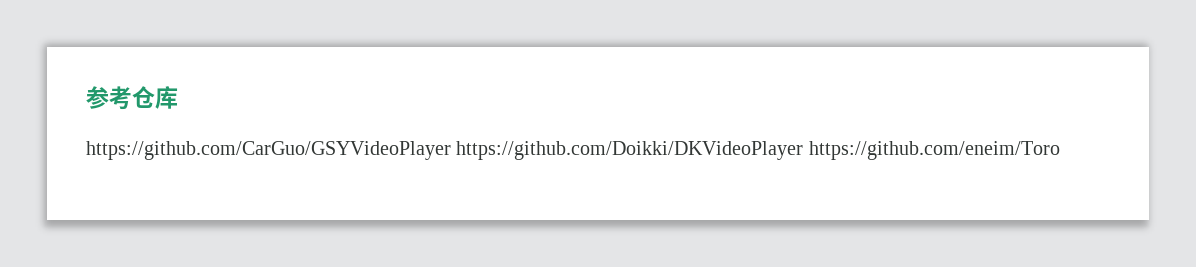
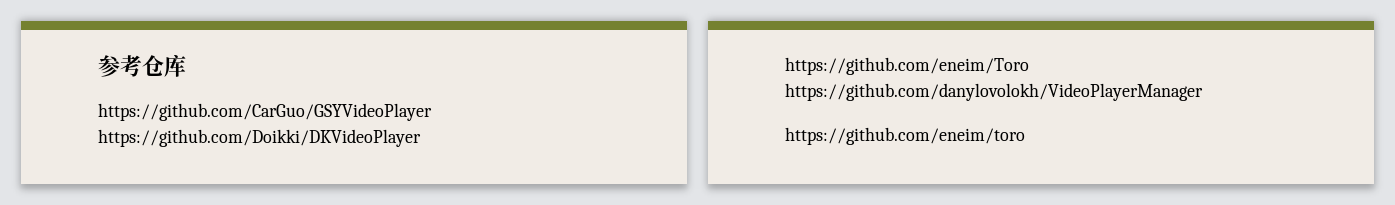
(1060, 150) none -> [785,83,1203,101] [785,127,1025,145] https://github.com/danylovolokh/VideoPlayerManager // https://github.com/eneim/toro

